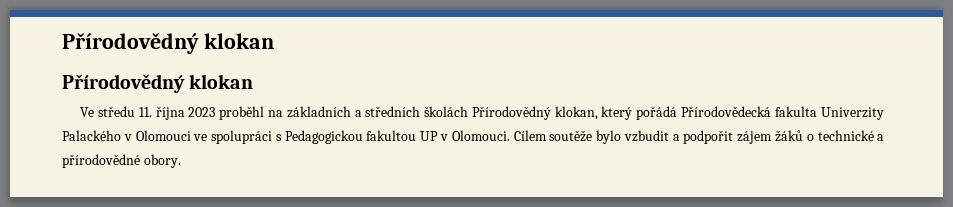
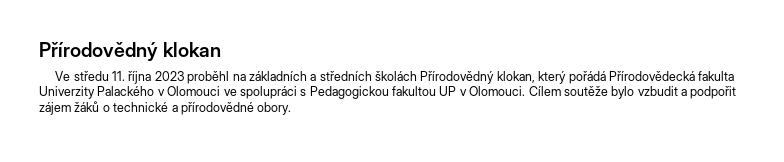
[62,33,274,54] [62,74,254,93] Přírodovědný klokan // Přírodovědný klokan -> [39,42,222,61] Přírodovědný klokan

